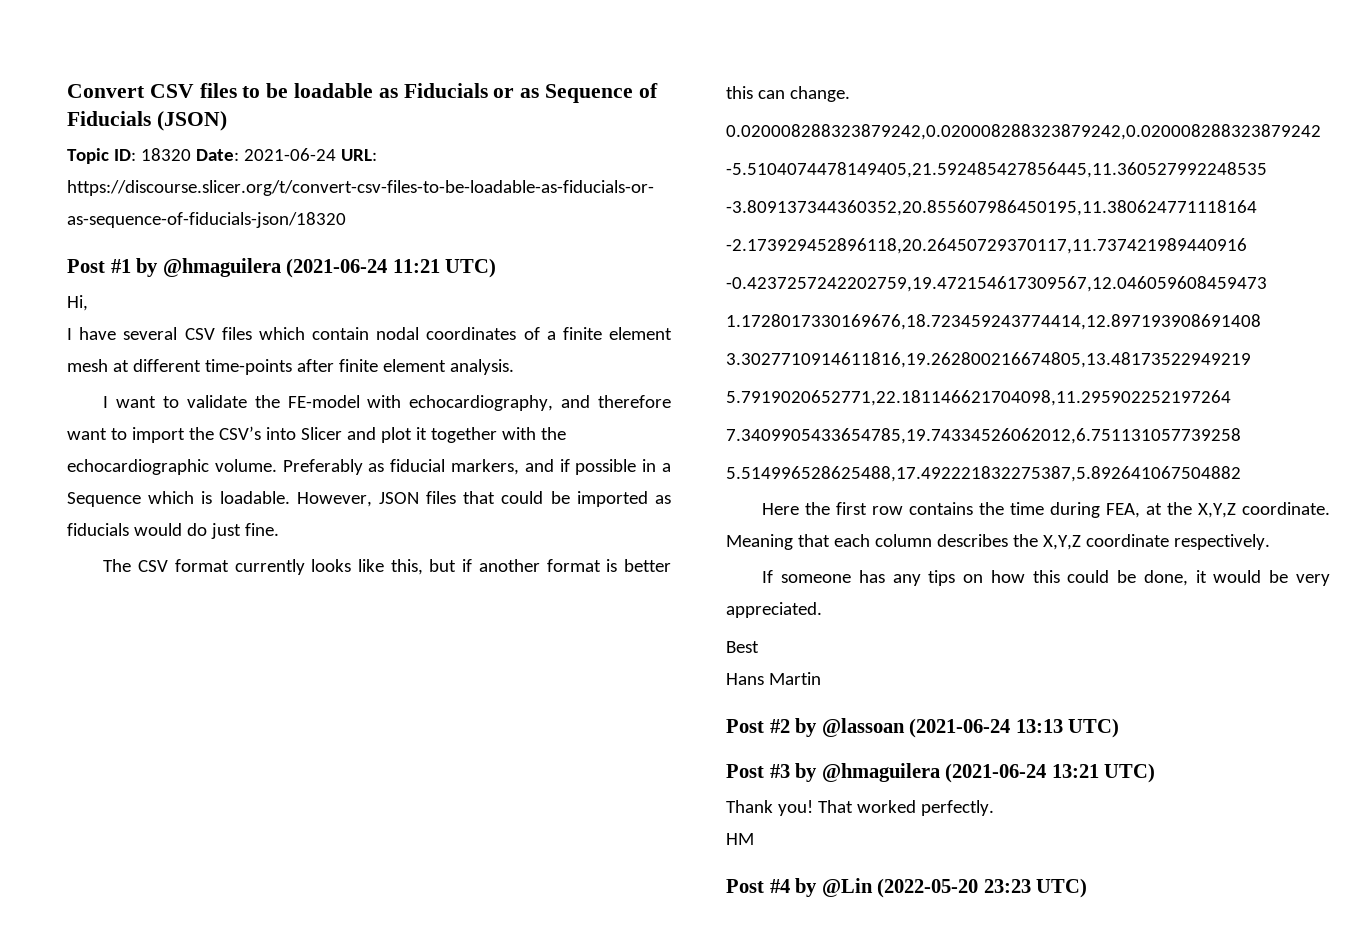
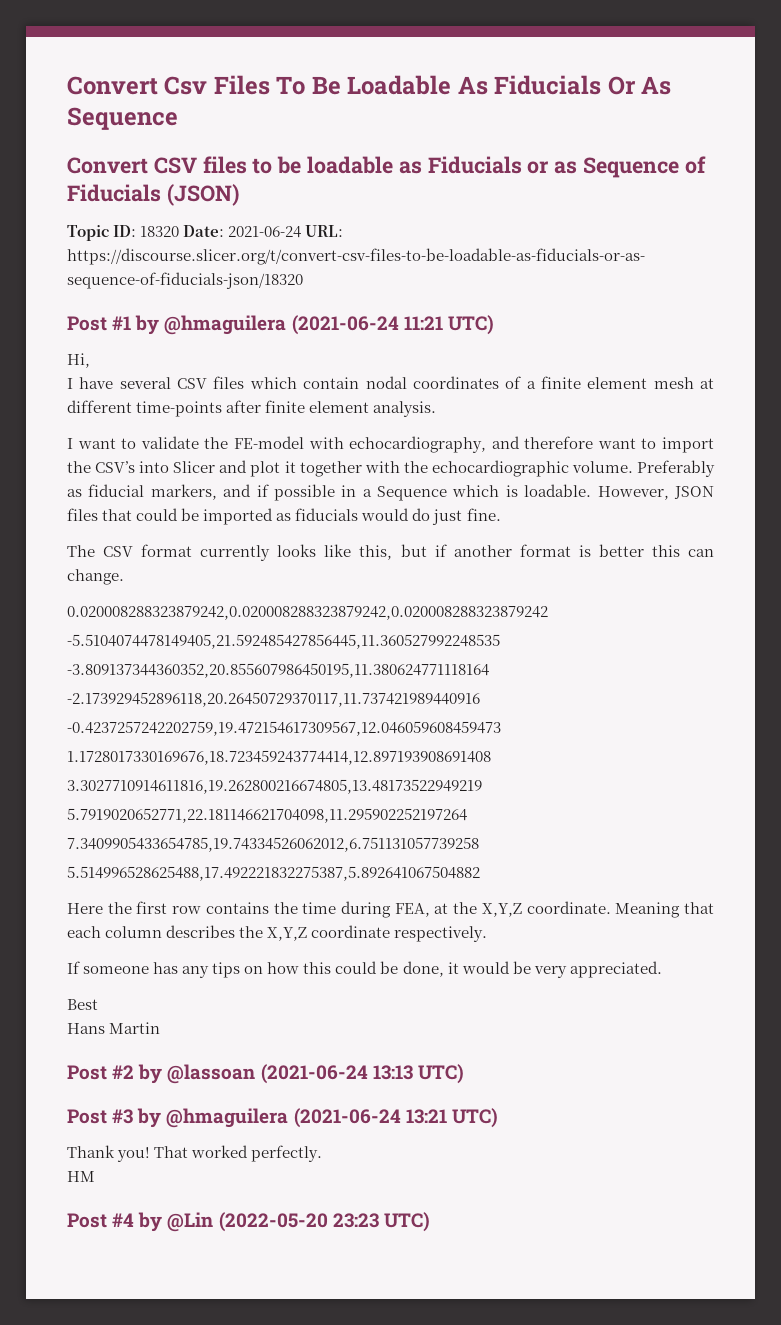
[67,84,145,98] Convert -> [67,75,672,95] [67,107,178,130] [67,157,148,174] Convert Csv Files To Be Loadable As Fiducials Or As Sequence // Convert

